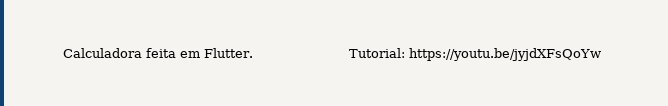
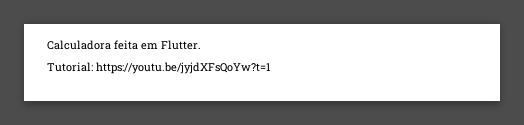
[409,48,601,61] https://youtu.be/jyjdXFsQoYw -> [96,62,271,74] https://youtu.be/jyjdXFsQoYw?t=1

